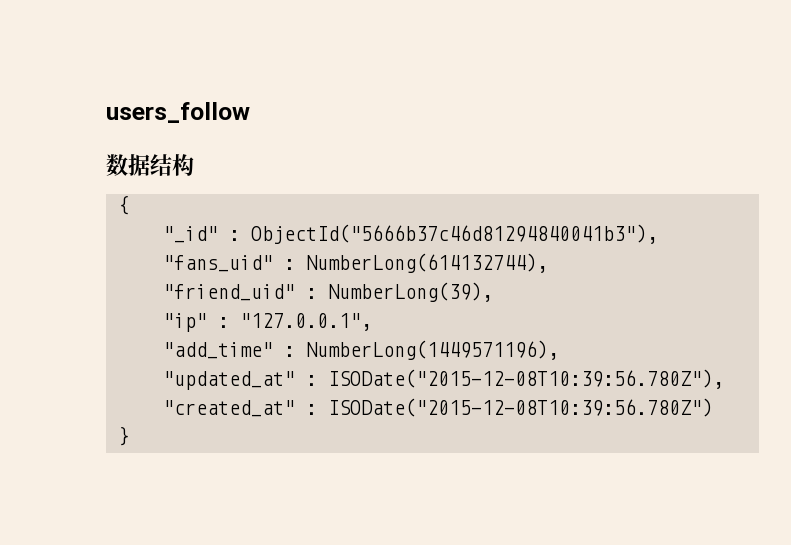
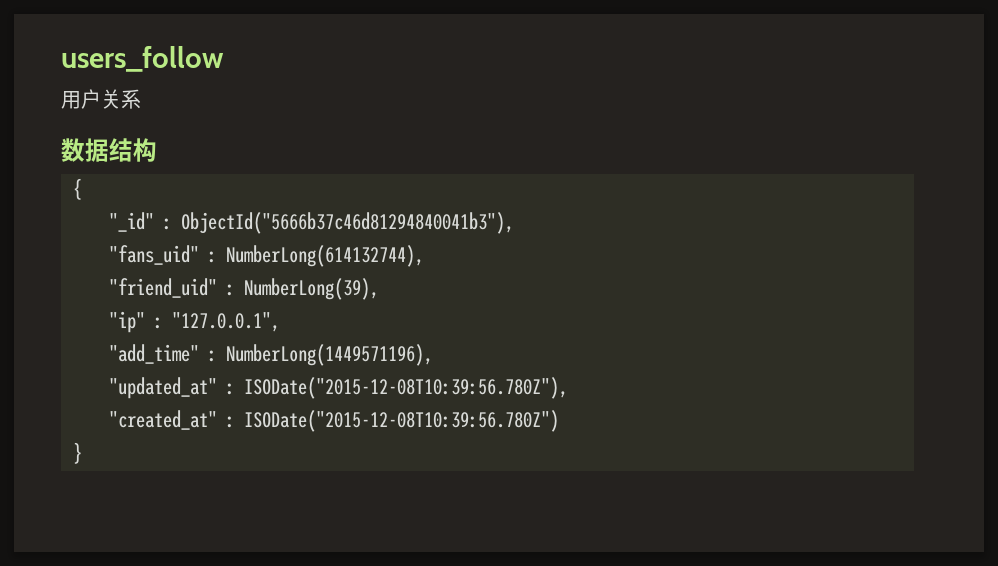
(250, 112) none -> [61,89,141,109] // 用户关系

